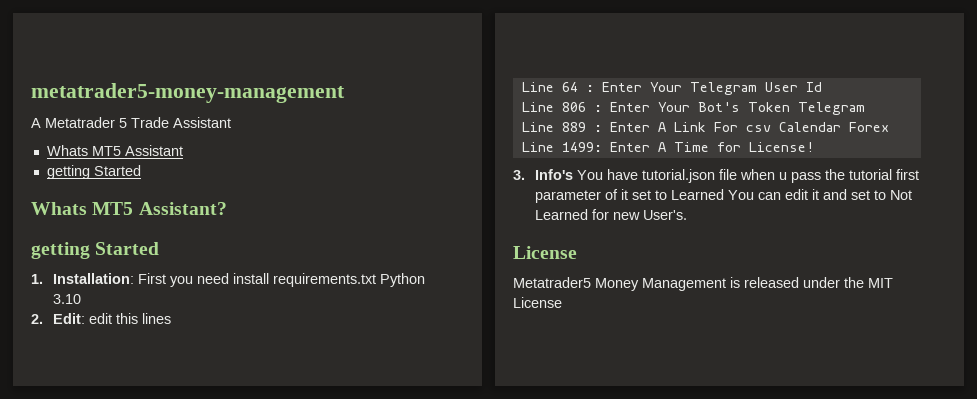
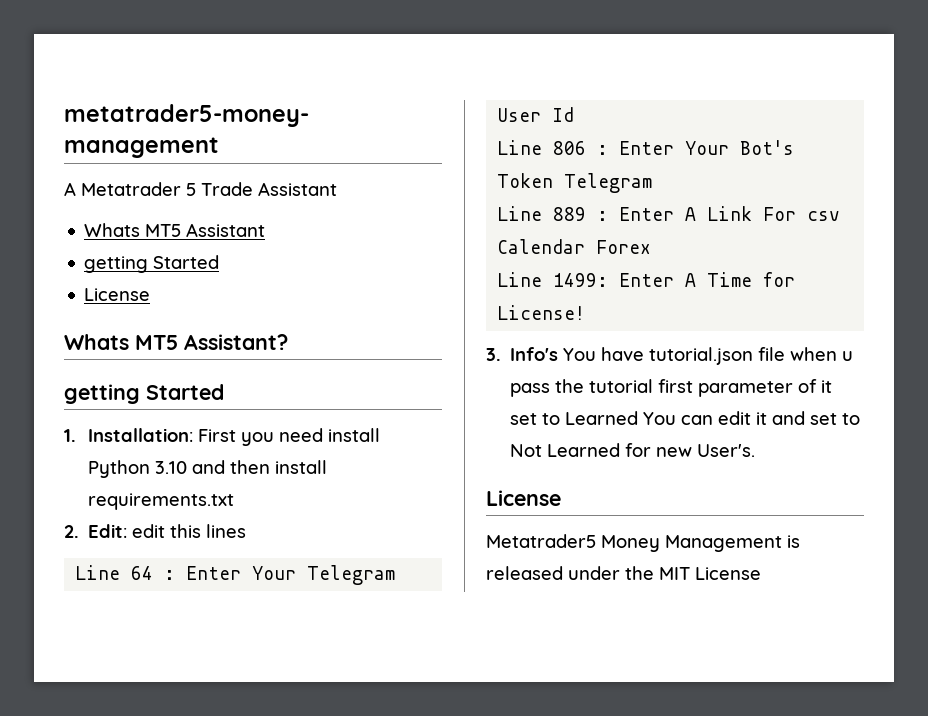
(141, 170) none -> [84,288,151,301] // License
[272,273,376,287] requirements.txt -> (380, 435) none
(81, 299) none -> [191,460,327,474] [87,493,234,510] and then install requirements.txt

